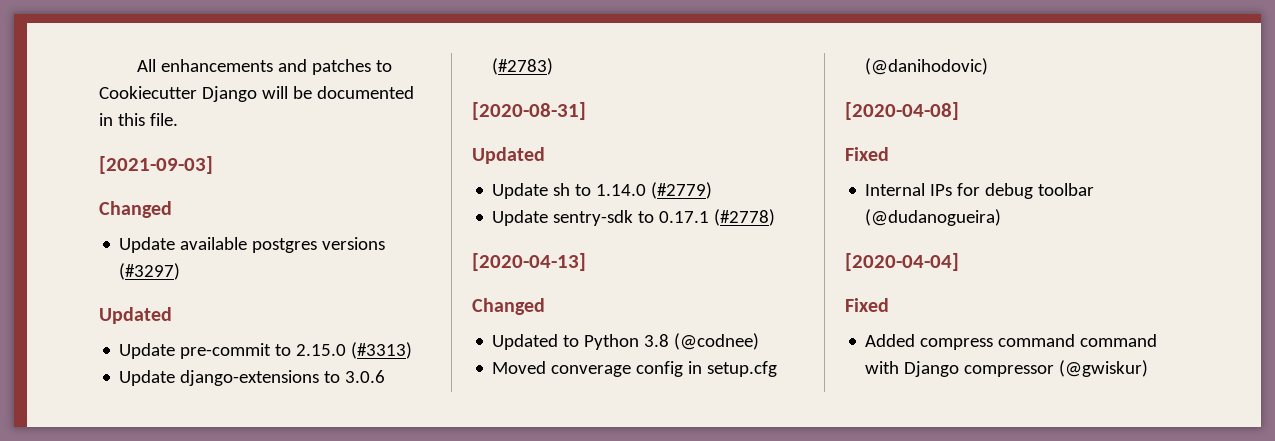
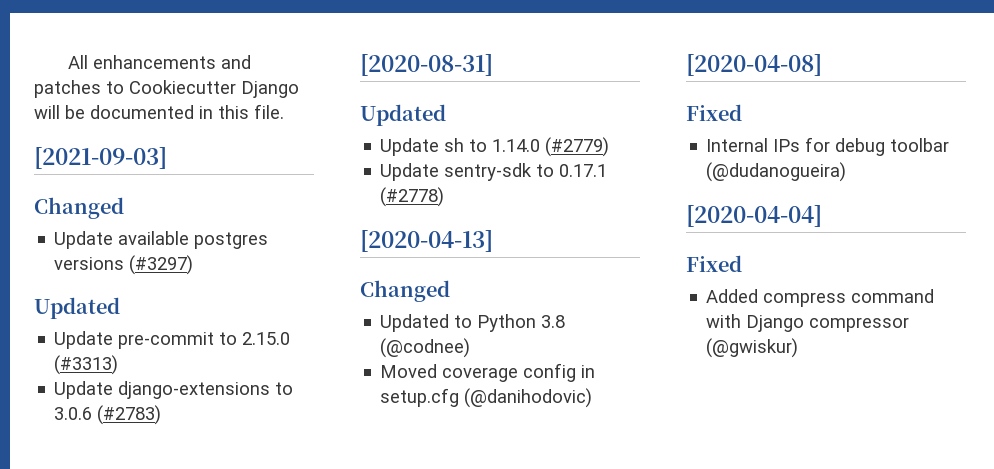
[551,365,632,377] converage -> [442,367,519,382] coverage
[1080,334,1158,347] command -> (935, 296) none

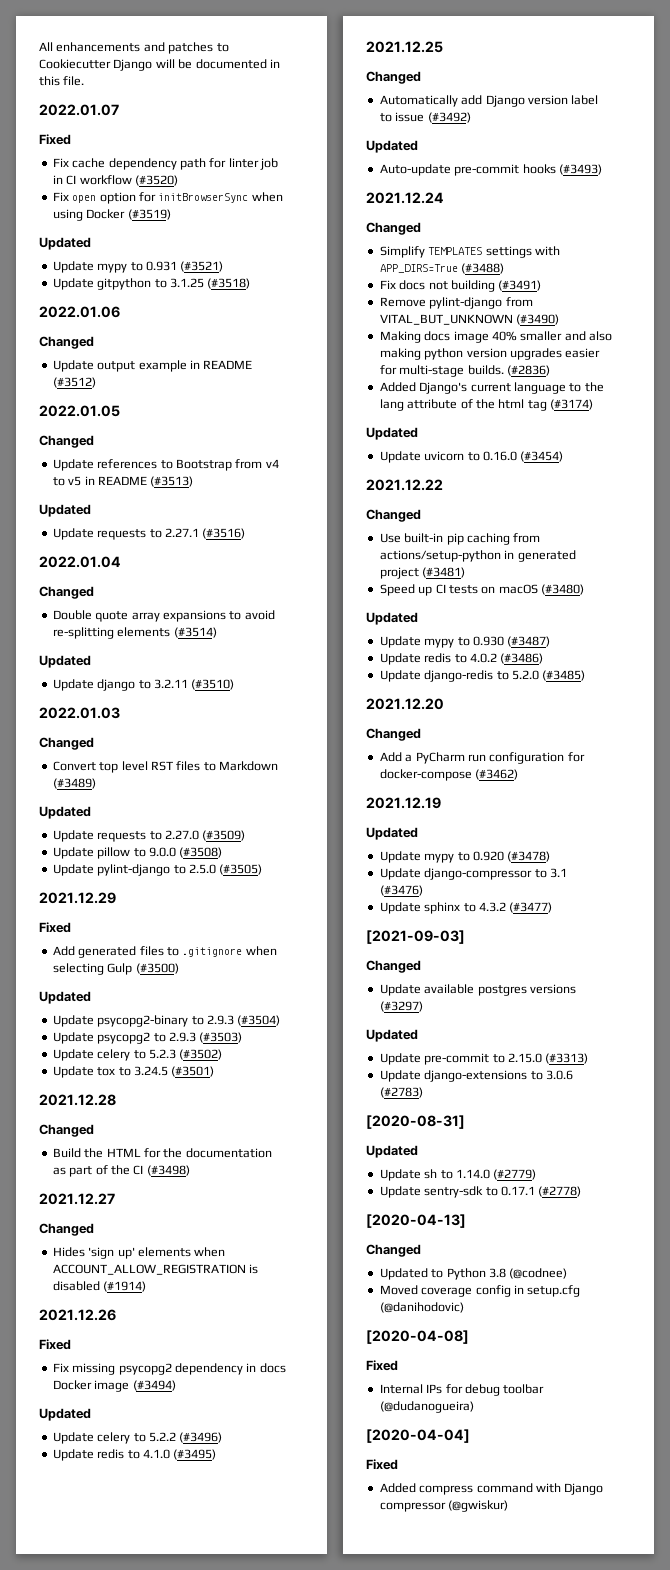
(284, 111) none -> [39,104,119,116] [39,134,71,145] [52,158,278,170] [52,175,178,186] [52,192,283,204] [52,209,171,221] [39,237,91,250] [52,261,224,273] [52,278,251,290] [39,306,120,318] [39,336,94,349] [52,360,253,372] [52,377,96,388] [39,405,120,417] [39,435,94,448] [52,459,279,471] [52,476,194,487] [39,504,91,517] [52,528,246,540] [39,556,121,568] [39,586,94,599] [52,610,275,622] [52,627,217,639] [39,655,91,668] [52,679,235,691] [39,707,120,719] [39,737,94,750] [52,761,278,773] [52,778,96,789] [39,806,91,819] [52,830,246,842] [52,847,223,859] [52,864,263,876] [39,892,116,904] [39,922,71,933] [52,946,277,958] [52,963,179,975] [39,991,91,1004] [52,1015,281,1027] [52,1032,243,1044] [52,1049,223,1061] [52,1066,215,1078] [39,1094,116,1106] [39,1124,94,1137] [52,1148,272,1158] [52,1165,190,1177] [39,1193,115,1205] [39,1223,94,1236] [52,1247,226,1259] [52,1264,259,1275] [52,1281,147,1292] [39,1309,116,1321] [39,1339,71,1350] [52,1363,286,1375] [52,1380,176,1392] [39,1408,91,1421] [52,1432,223,1444] [52,1449,217,1461] [366,41,443,53] [366,71,421,84] [379,95,599,107] [379,112,471,123] [366,140,418,153] [379,164,602,176] [366,192,444,204] [366,222,421,235] [379,246,560,258] [379,263,505,274] [379,280,542,292] [379,297,533,309] [379,314,560,325] [379,331,612,343] [379,348,601,360] [379,365,550,377] [379,382,604,394] [379,399,593,411] [366,427,418,440] [379,451,564,463] [366,479,443,491] [366,509,421,522] [379,533,541,545] [379,550,576,562] [379,567,466,579] [379,584,584,596] [366,612,418,625] [379,636,551,648] [379,653,544,665] [379,670,586,682] [366,698,444,710] [366,728,421,741] [379,752,585,764] [379,769,519,781] [366,797,441,809] [366,827,418,840] [379,851,551,863] [379,868,567,880] [379,885,423,896] [379,902,553,914] // 2022.01.07 // Fixed // Fix cache dependency path for linter job in CI workflow (#3520) // Fix open option for initBrowserSync when using Docker (#3519) // Updated // Update mypy to 0.931 (#3521) // Update gitpython to 3.1.25 (#3518) // 2022.01.06 // Changed // Update output example in README (#3512) // 2022.01.05 // Changed // Update references to Bootstrap from v4 to v5 in README (#3513) // Updated // Update requests to 2.27.1 (#3516) // 2022.01.04 // Changed // Double quote array expansions to avoid re-splitting elements (#3514) // Updated // Update django to 3.2.11 (#3510) // 2022.01.03 // Changed // Convert top level RST files to Markdown (#3489) // Updated // Update requests to 2.27.0 (#3509) // Update pillow to 9.0.0 (#3508) // Update pylint-django to 2.5.0 (#3505) // 2021.12.29 // Fixed // Add generated files to .gitignore when selecting Gulp (#3500) // Updated // Update psycopg2-binary to 2.9.3 (#3504) // Update psycopg2 to 2.9.3 (#3503) // Update celery to 5.2.3 (#3502) // Update tox to 3.24.5 (#3501) // 2021.12.28 // Changed // Build the HTML for the documentation as part of the CI (#3498) // 2021.12.27 // Changed // Hides 'sign up' elements when ACCOUNT_ALLOW_REGISTRATION is disabled (#1914) // 2021.12.26 // Fixed // Fix missing psycopg2 dependency in docs Docker image (#3494) // Updated // Update celery to 5.2.2 (#3496) // Update redis to 4.1.0 (#3495) // 2021.12.25 // Changed // Automatically add Django version label to issue (#3492) // Updated // Auto-update pre-commit hooks (#3493) // 2021.12.24 // Changed // Simplify TEMPLATES settings with APP_DIRS=True (#3488) // Fix docs not building (#3491) // Remove pylint-django from VITAL_BUT_UNKNOWN (#3490) // Making docs image 40% smaller and also making python version upgrades easier for multi-stage builds. (#2836) // Added Django's current language to the lang attribute of the html tag (#3174) // Updated // Update uvicorn to 0.16.0 (#3454) // 2021.12.22 // Changed // Use built-in pip caching from actions/setup-python in generated project (#3481) // Speed up CI tests on macOS (#3480) // Updated // Update mypy to 0.930 (#3487) // Update redis to 4.0.2 (#3486) // Update django-redis to 5.2.0 (#3485) // 2021.12.20 // Changed // Add a PyCharm run configuration for docker-compose (#3462) // 2021.12.19 // Updated // Update mypy to 0.920 (#3478) // Update django-compressor to 3.1 (#3476) // Update sphinx to 4.3.2 (#3477)

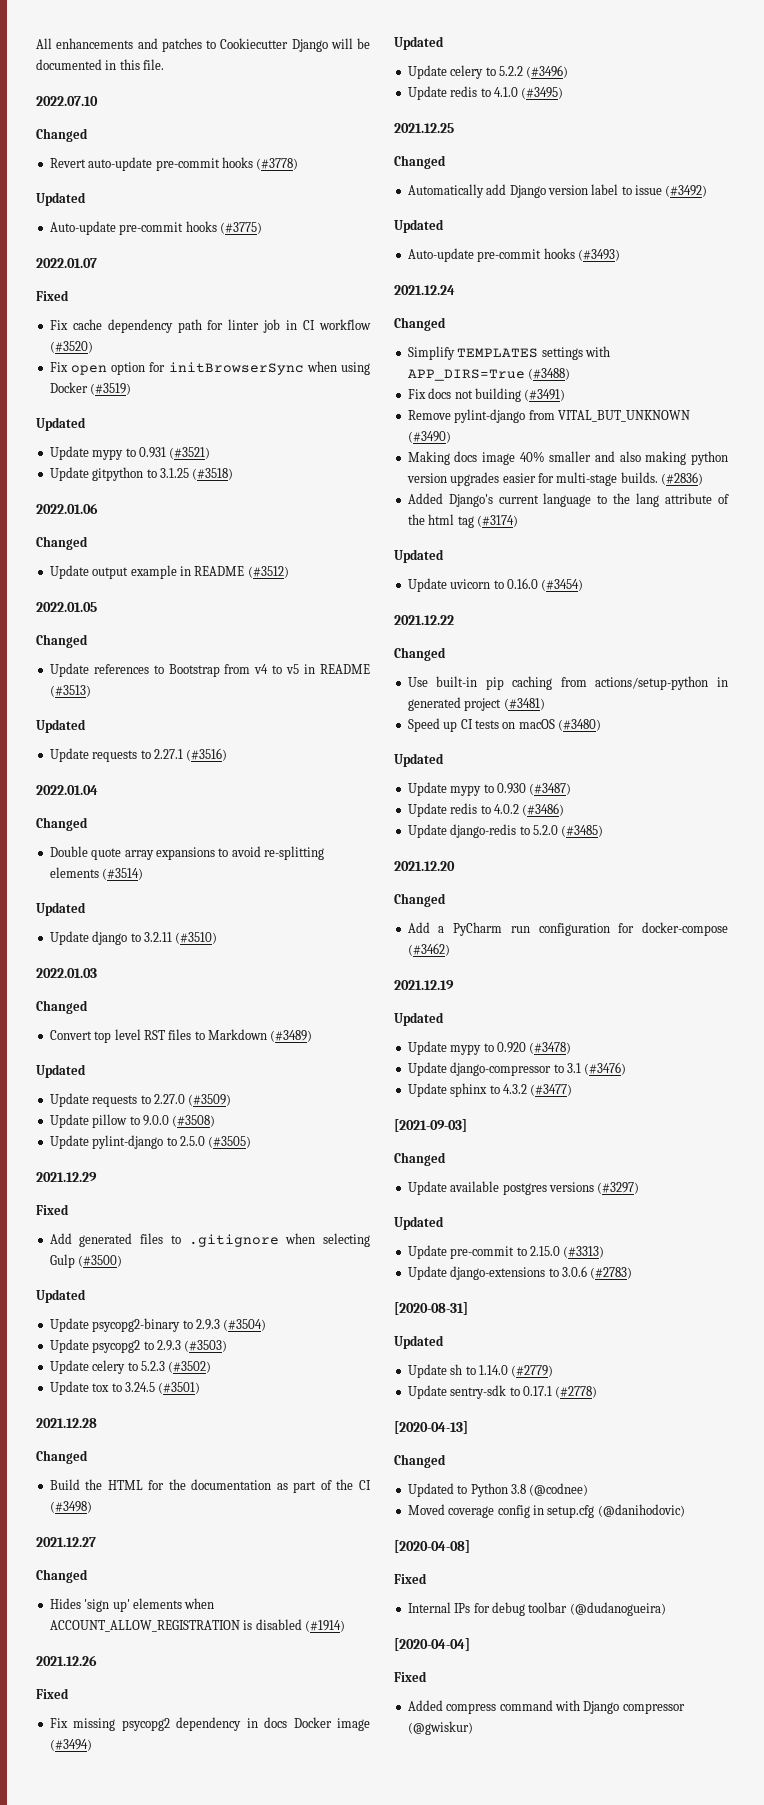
(85, 81) none -> [36,96,98,106] [36,128,88,142] [49,157,299,171] [36,192,86,206] [49,221,262,235] // 2022.07.10 // Changed // Revert auto-update pre-commit hooks (#3778) // Updated // Auto-update pre-commit hooks (#3775)

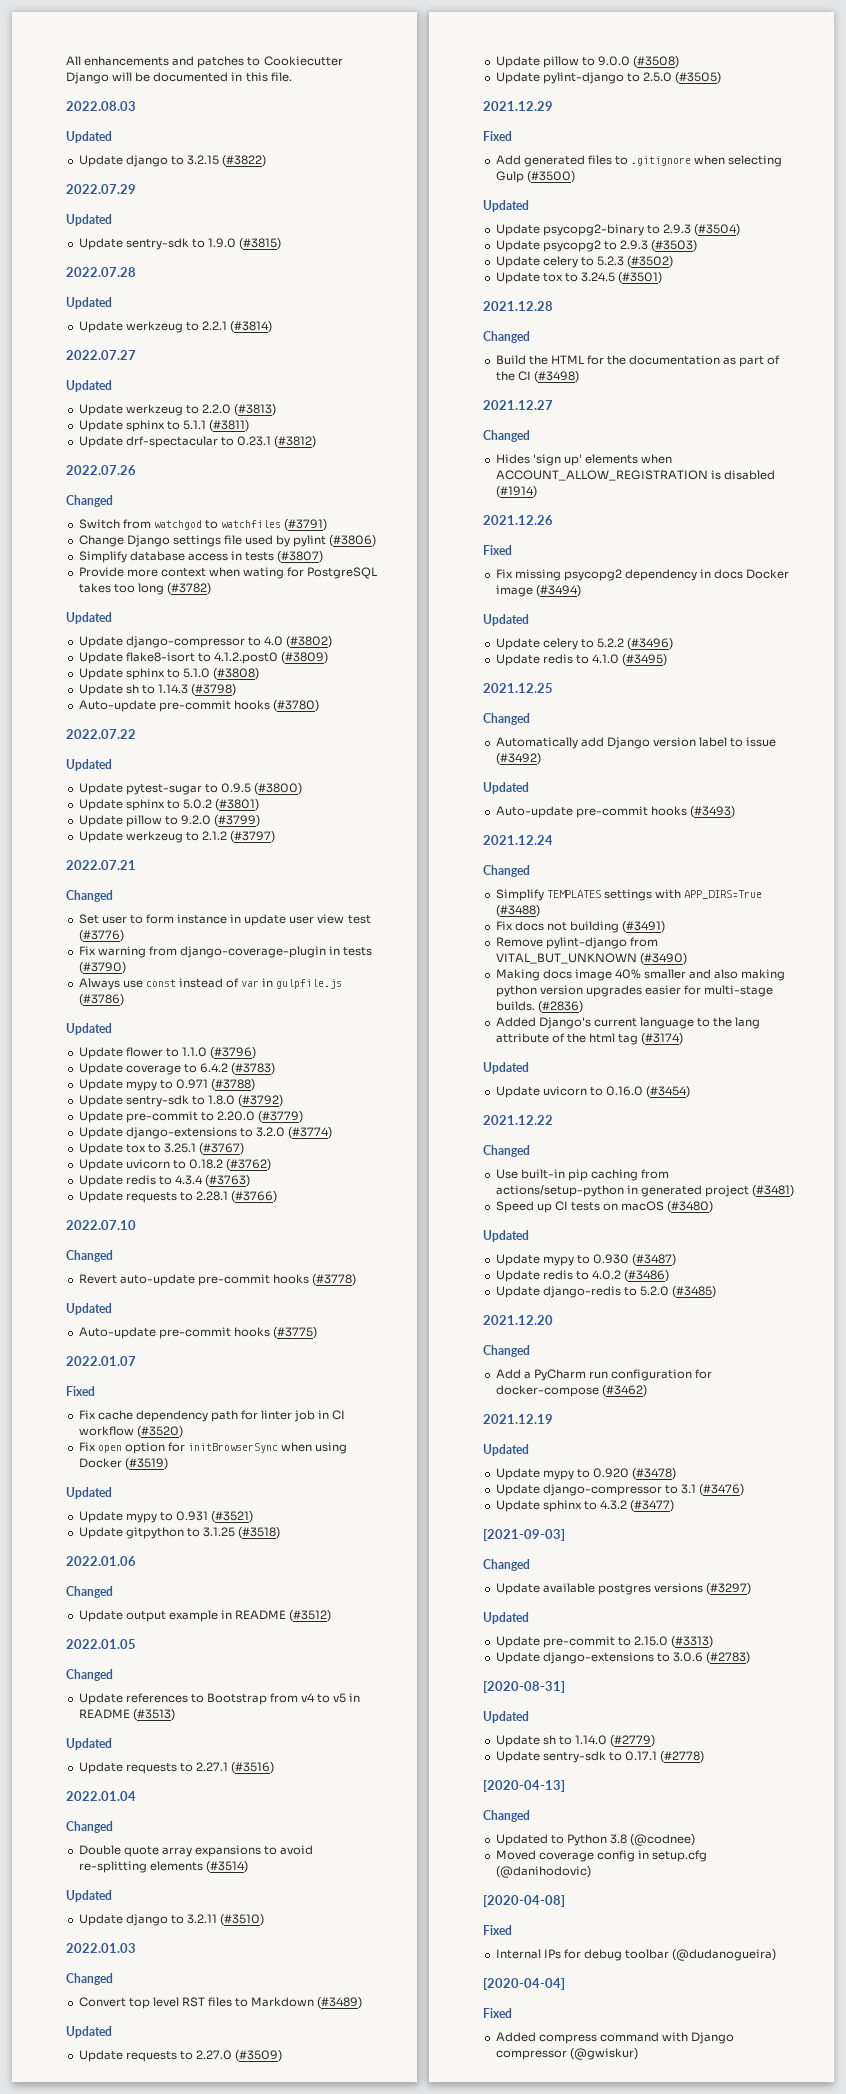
(165, 64) none -> [66,101,136,111] [66,131,112,143] [78,155,267,167] [66,184,136,194] [66,214,112,226] [78,238,282,250] [66,267,136,277] [66,297,112,309] [78,321,273,333] [66,350,136,360] [66,380,112,392] [78,404,277,416] [78,420,250,432] [78,436,317,448] [66,465,136,475] [66,495,113,507] [78,519,328,531] [78,535,377,547] [78,551,324,563] [78,567,378,579] [78,583,211,595] [66,612,112,624] [78,636,333,648] [78,652,329,664] [78,668,260,680] [78,684,237,696] [78,700,319,712] [66,729,136,739] [66,759,112,771] [78,783,303,795] [78,799,260,811] [78,815,261,827] [78,831,276,843] [66,860,136,870] [66,890,113,902] [78,914,371,926] [78,930,124,942] [78,946,373,958] [78,962,126,974] [78,978,343,990] [78,994,124,1006] [66,1023,112,1035] [78,1047,257,1059] [78,1063,276,1075] [78,1079,256,1091] [78,1095,284,1107] [78,1111,304,1123] [78,1127,333,1139] [78,1143,245,1155] [78,1159,272,1171] [78,1175,251,1187] [78,1191,278,1203] // 2022.08.03 // Updated // Update django to 3.2.15 (#3822) // 2022.07.29 // Updated // Update sentry-sdk to 1.9.0 (#3815) // 2022.07.28 // Updated // Update werkzeug to 2.2.1 (#3814) // 2022.07.27 // Updated // Update werkzeug to 2.2.0 (#3813) // Update sphinx to 5.1.1 (#3811) // Update drf-spectacular to 0.23.1 (#3812) // 2022.07.26 // Changed // Switch from watchgod to watchfiles (#3791) // Change Django settings file used by pylint (#3806) // Simplify database access in tests (#3807) // Provide more context when wating for PostgreSQL takes too long (#3782) // Updated // Update django-compressor to 4.0 (#3802) // Update flake8-isort to 4.1.2.post0 (#3809) // Update sphinx to 5.1.0 (#3808) // Update sh to 1.14.3 (#3798) // Auto-update pre-commit hooks (#3780) // 2022.07.22 // Updated // Update pytest-sugar to 0.9.5 (#3800) // Update sphinx to 5.0.2 (#3801) // Update pillow to 9.2.0 (#3799) // Update werkzeug to 2.1.2 (#3797) // 2022.07.21 // Changed // Set user to form instance in update user view test (#3776) // Fix warning from django-coverage-plugin in tests (#3790) // Always use const instead of var in gulpfile.js (#3786) // Updated // Update flower to 1.1.0 (#3796) // Update coverage to 6.4.2 (#3783) // Update mypy to 0.971 (#3788) // Update sentry-sdk to 1.8.0 (#3792) // Update pre-commit to 2.20.0 (#3779) // Update django-extensions to 3.2.0 (#3774) // Update tox to 3.25.1 (#3767) // Update uvicorn to 0.18.2 (#3762) // Update redis to 4.3.4 (#3763) // Update requests to 2.28.1 (#3766)

